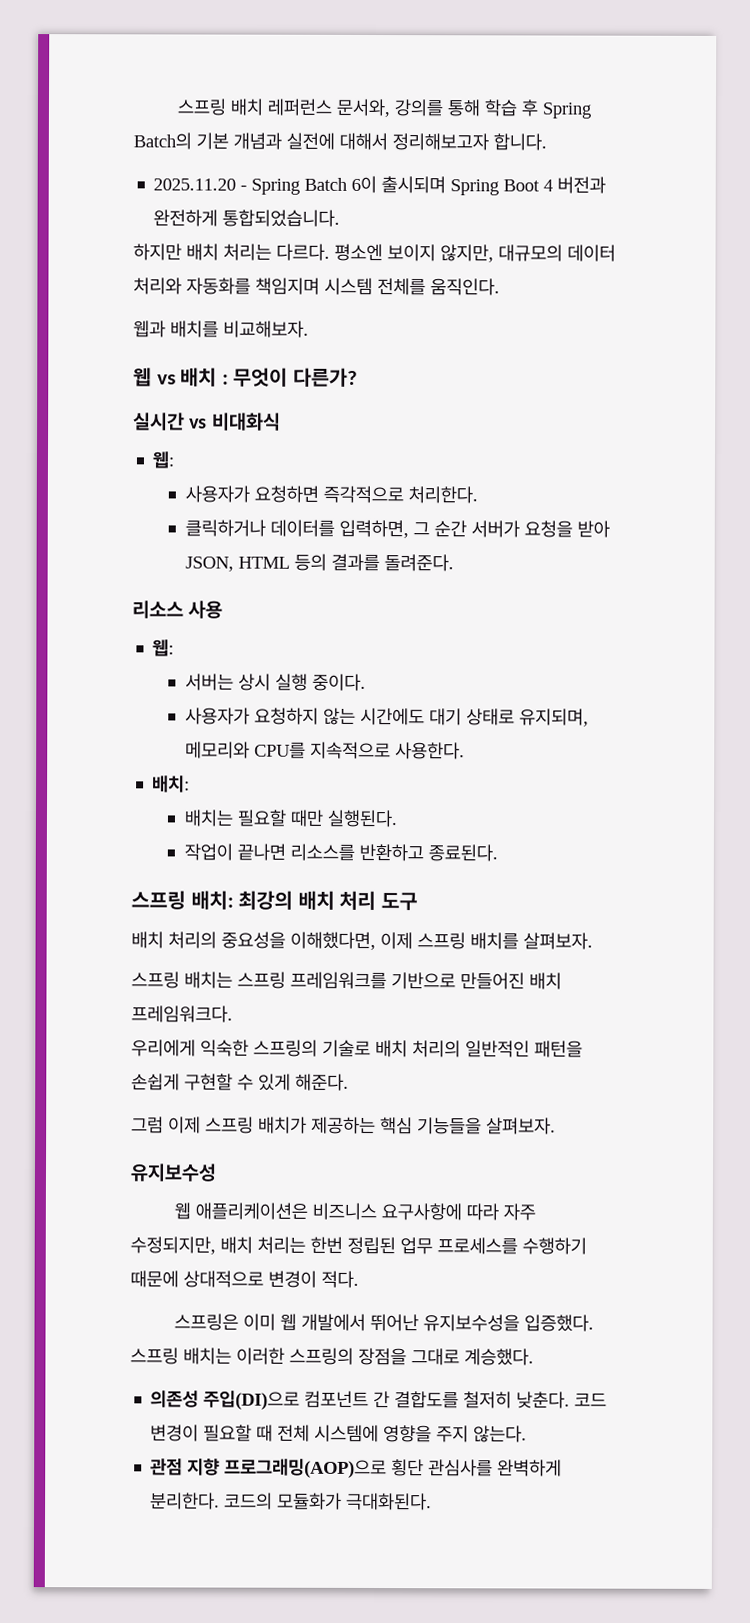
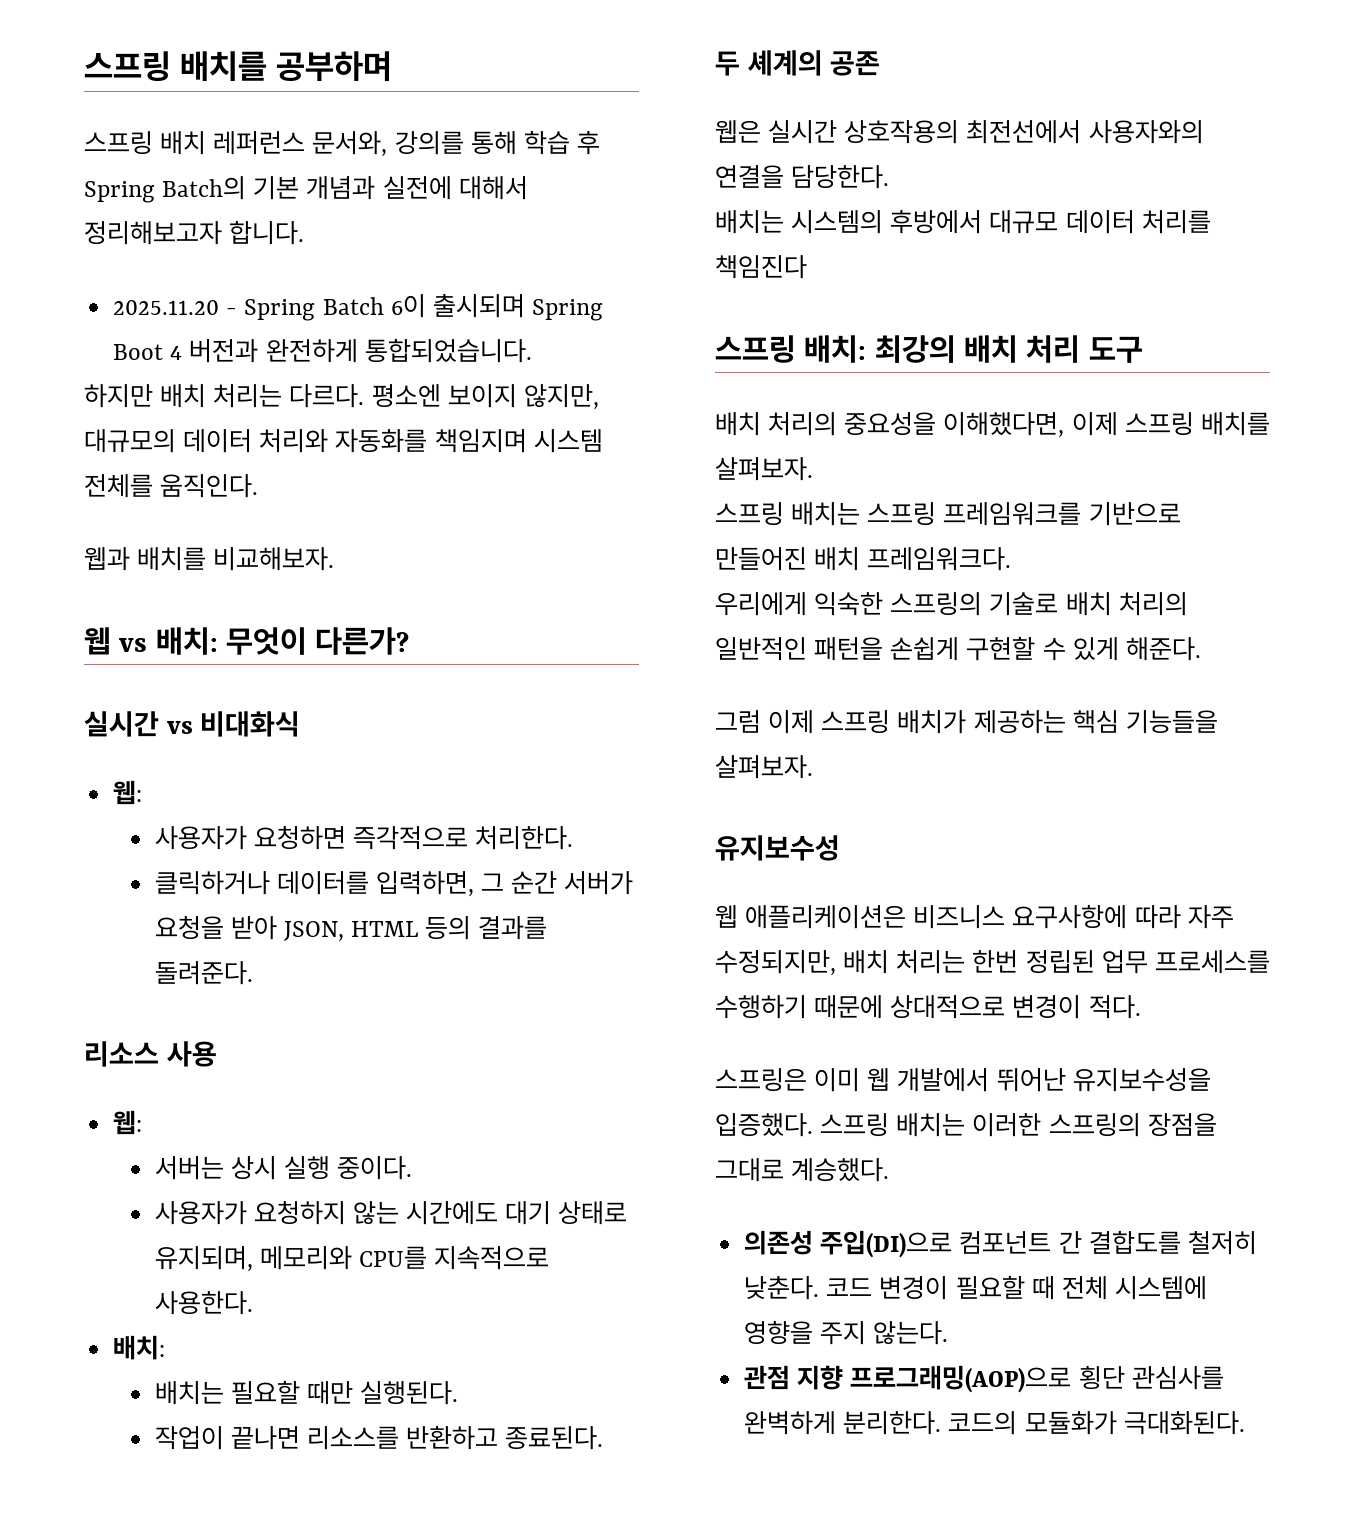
[177,98,227,116] 스프링 -> [84,51,393,82] [84,131,153,155] 스프링 배치를 공부하며 // 스프링
[180,367,229,387] 배치 : -> [155,627,218,655] 배치:
(499, 853) none -> [715,50,881,76] [715,120,1204,144] [715,165,890,189] [715,209,1211,234] [715,255,807,279] // 두 셰계의 공존 // 웹은 실시간 상호작용의 최전선에서 사용자와의 연결을 담당한다. // 배치는 시스템의 후방에서 대규모 데이터 처리를 책임진다

